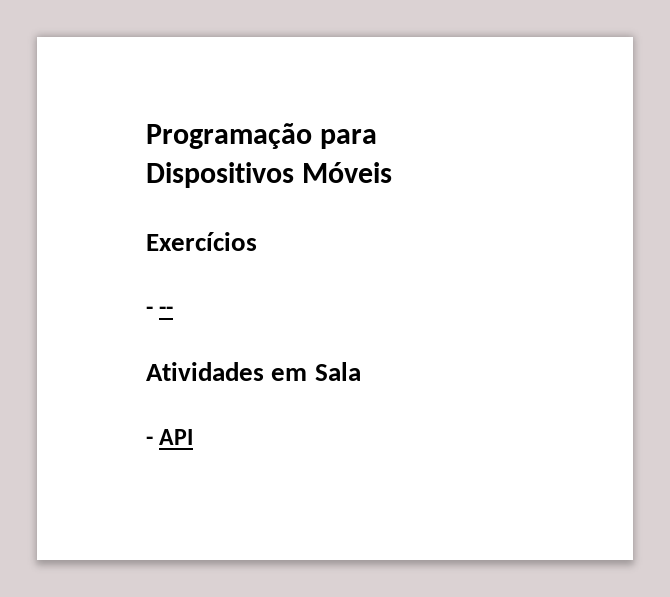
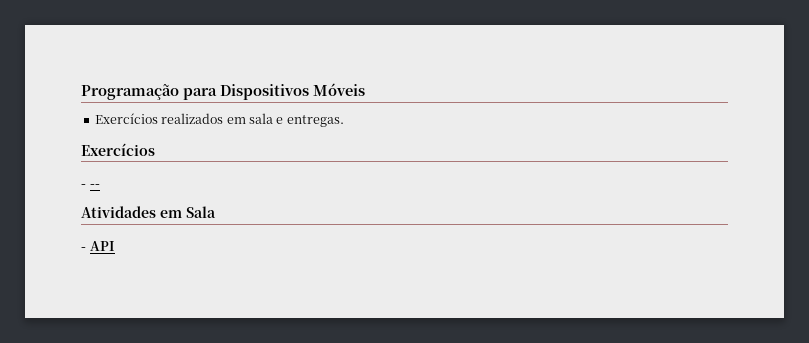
(393, 172) none -> [94,113,344,127] // Exercícios realizados em sala e entregas.

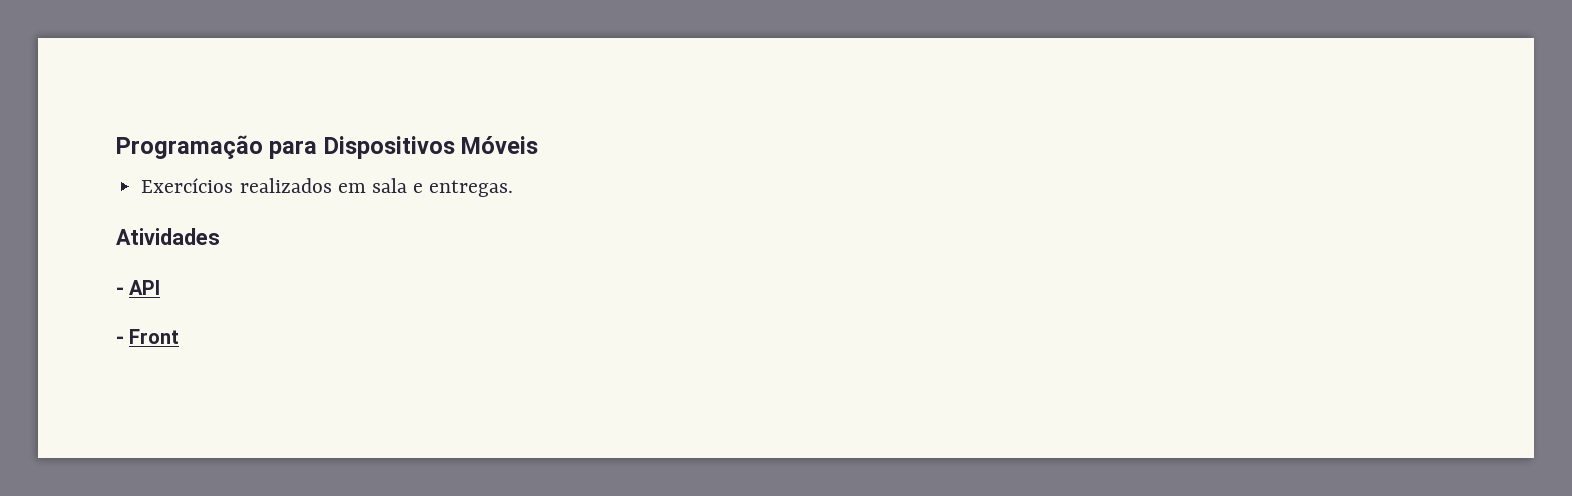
[81,143,155,156] [81,184,100,188] // Exercícios // - -- -> (514, 188) none
[160,206,216,218] em Sala -> (220, 236) none
(115, 246) none -> [116,329,180,344] // - Front

